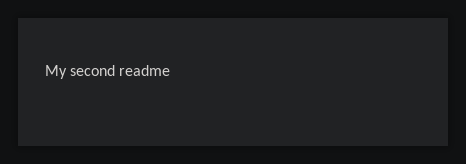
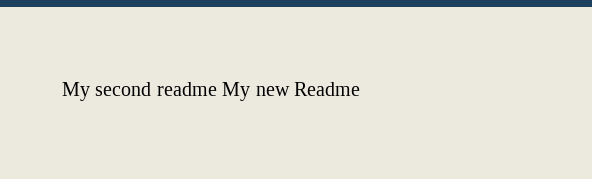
(171, 70) none -> [222,82,360,101] My new Readme

